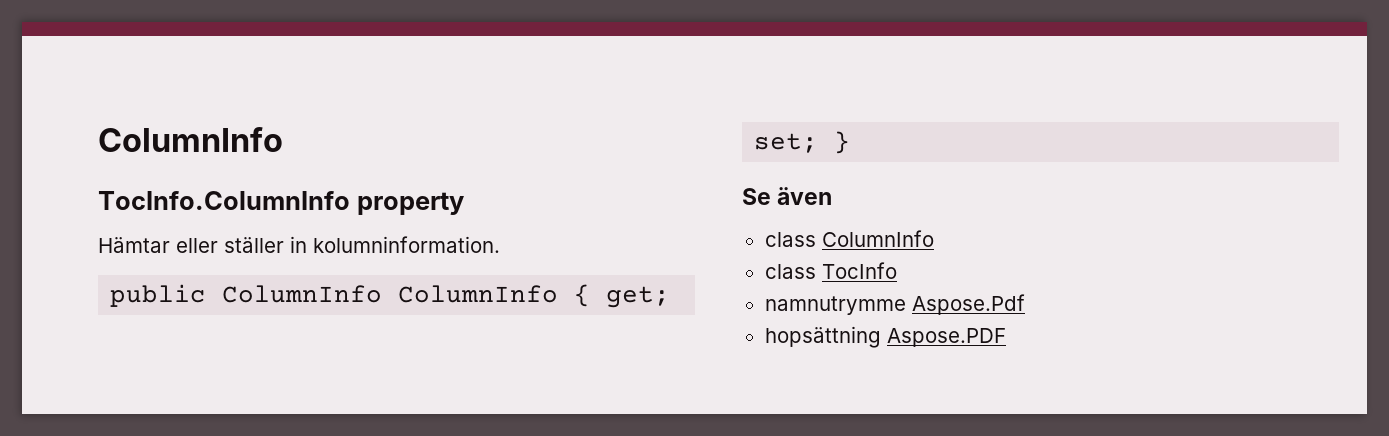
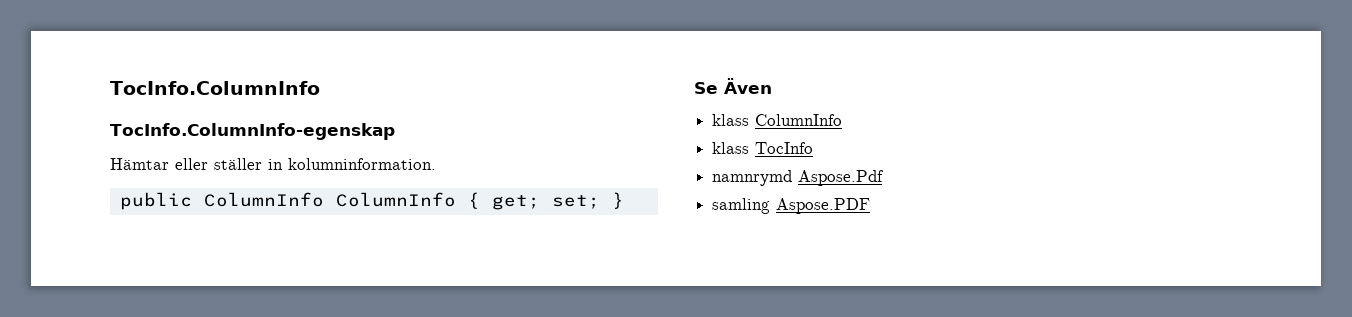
[98,127,283,152] [98,191,464,215] ColumnInfo // TocInfo.ColumnInfo property -> [110,81,320,95] [110,123,395,140] TocInfo.ColumnInfo // TocInfo.ColumnInfo-egenskap
[777,187,833,205] [764,230,934,247] [764,264,816,279] även // class ColumnInfo // class -> [724,78,772,94] [712,114,843,126] [712,142,750,154] Även // klass ColumnInfo // klass
[764,296,906,315] namnutrymme -> [712,170,793,186] namnrymd
[764,326,881,348] hopsättning -> [712,198,771,214] samling

